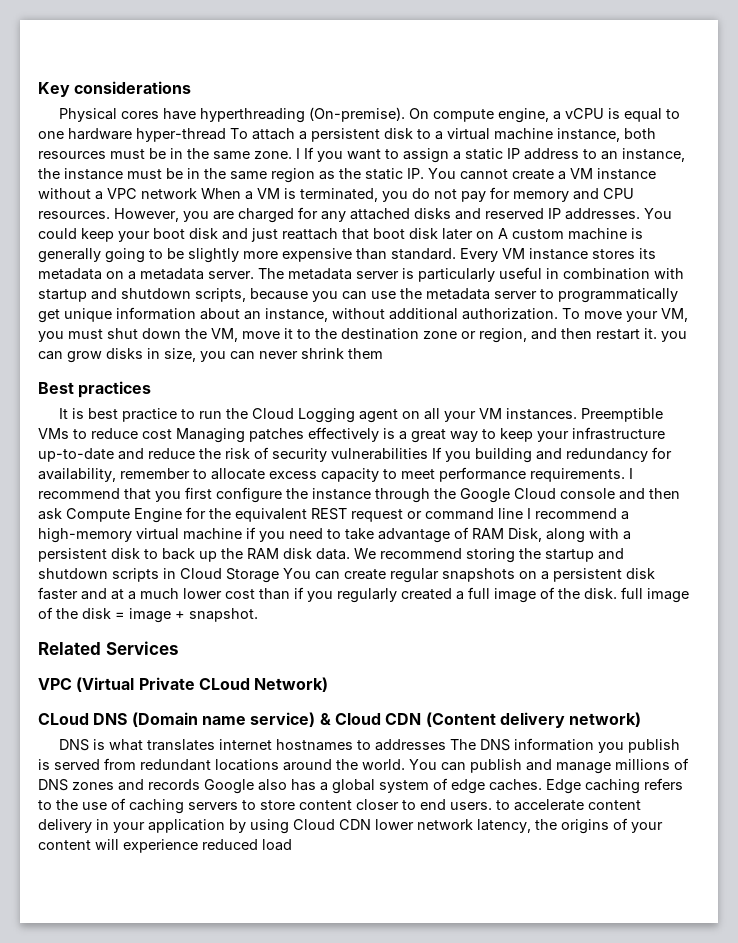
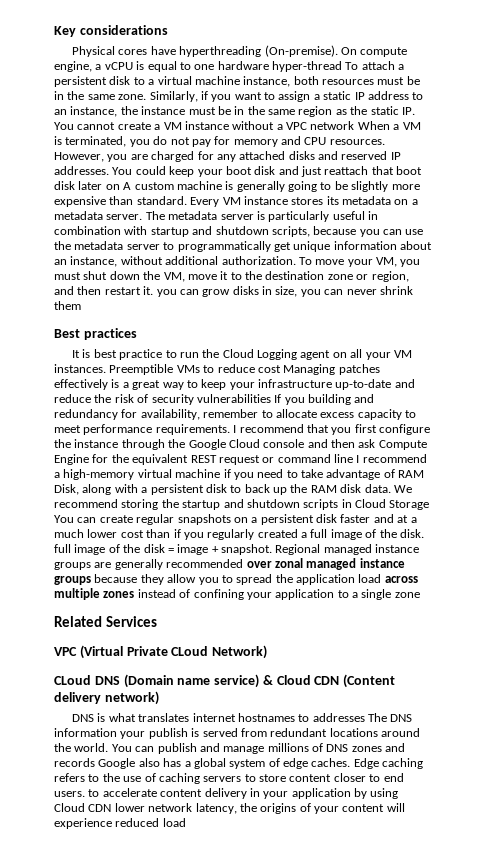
[296,147,314,159] I If -> [149,91,208,102] Similarly, if
(258, 615) none -> [275,544,420,555] [54,558,405,570] [54,574,418,585] [54,588,420,600] Regional managed instance groups are generally recommended over zonal managed instance groups because they allow you to spread the application load across multiple zones instead of confining your application to a single zone
[597,742,624,753] you -> [120,731,146,739] your

